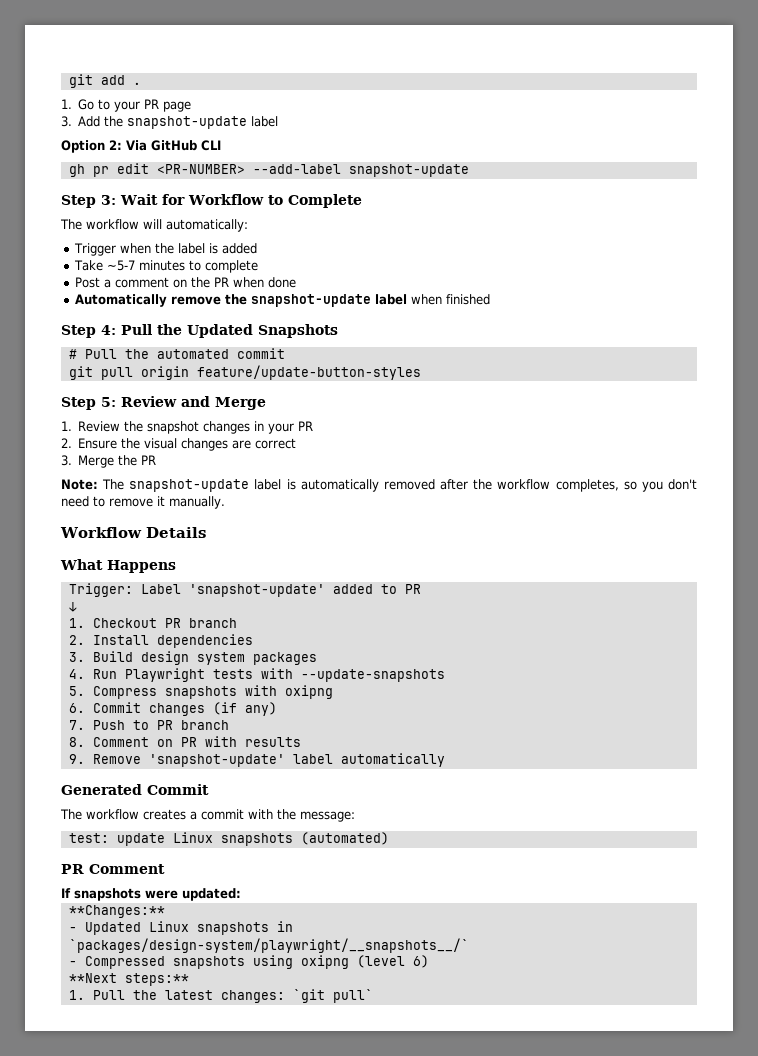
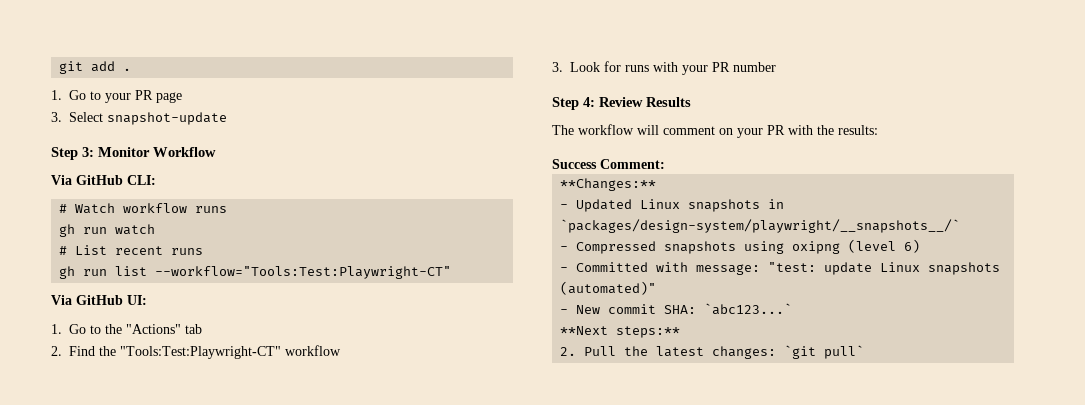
[78,116,279,129] [61,140,221,153] [68,163,469,177] [61,194,362,208] [60,219,248,232] [73,243,257,256] [73,260,258,273] [74,277,296,288] [74,294,490,307] [61,324,338,338] [68,348,285,359] [68,365,421,380] [61,396,266,410] [61,421,314,434] [61,438,297,451] [61,455,157,468] [61,479,697,492] [61,496,225,509] [60,527,206,538] [60,559,176,573] [68,583,421,597] [68,602,77,612] [68,618,237,628] [68,634,253,648] [68,651,317,665] [68,668,445,682] [68,685,333,699] [68,702,277,716] [68,720,229,730] [68,736,301,747] [68,753,445,767] [61,784,209,795] [60,809,355,822] [68,832,389,846] [61,864,165,874] [61,888,241,901] Add the snapshot-update label // Option 2: Via GitHub CLI // gh pr edit <PR-NUMBER> --add-label snapshot-update // Step 3: Wait for Workflow to Complete // The workflow will automatically: // Trigger when the label is added // Take ~5-7 minutes to complete // Post a comment on the PR when done // Automatically remove the snapshot-update label when finished // Step 4: Pull the Updated Snapshots // # Pull the automated commit // git pull origin feature/update-button-styles // Step 5: Review and Merge // 1. Review the snapshot changes in your PR // 2. Ensure the visual changes are correct // 3. Merge the PR // Note: The snapshot-update label is automatically removed after the workflow completes, so you don't need to remove it manually. // Workflow Details // What Happens // Trigger: Label 'snapshot-update' added to PR // ↓ // 1. Checkout PR branch // 2. Install dependencies // 3. Build design system packages // 4. Run Playwright tests with --update-snapshots // 5. Compress snapshots with oxipng // 6. Commit changes (if any) // 7. Push to PR branch // 8. Comment on PR with results // 9. Remove 'snapshot-update' label automatically // Generated Commit // The workflow creates a commit with the message: // test: update Linux snapshots (automated) // PR Comment // If snapshots were updated: -> [69,112,227,125] [51,147,216,160] [51,175,156,185] [59,203,228,214] [59,224,156,237] [59,245,204,255] [59,266,452,279] [51,295,147,305] [51,324,202,334] [51,345,341,359] [552,61,776,75] [552,97,691,110] [552,124,878,138] [552,159,665,169] Select snapshot-update // Step 3: Monitor Workflow // Via GitHub CLI: // # Watch workflow runs // gh run watch // # List recent runs // gh run list --workflow="Tools:Test:Playwright-CT" // Via GitHub UI: // 1. Go to the "Actions" tab // 2. Find the "Tools:Test:Playwright-CT" workflow // 3. Look for runs with your PR number // Step 4: Review Results // The workflow will comment on your PR with the results: // Success Comment:
(429, 961) none -> [560,262,1001,275] [560,281,657,295] [560,303,793,315] // - Committed with message: "test: update Linux snapshots (automated)" // - New commit SHA: `abc123...`
[68,990,85,1000] 1. -> [560,347,577,356] 2.

